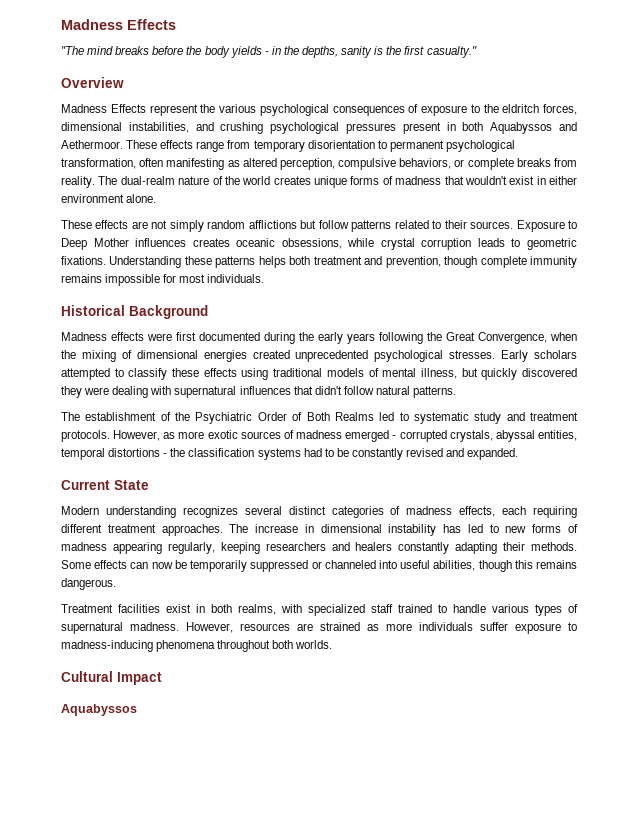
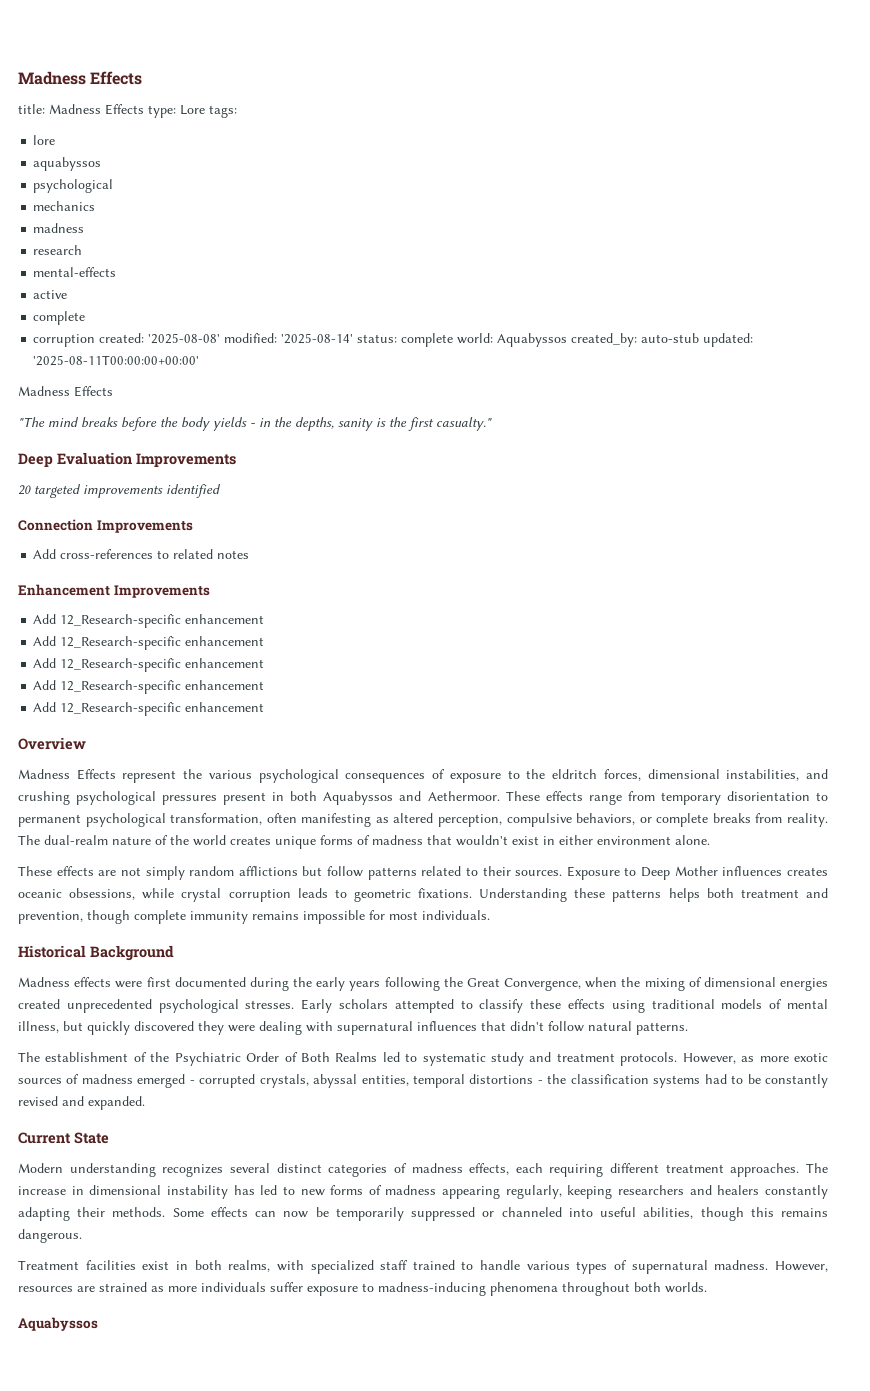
[61,19,176,30] Madness Effects -> [18,71,143,85] [18,104,237,118] [33,135,56,145] [33,157,102,171] [33,179,114,193] [33,201,96,211] [33,223,85,233] [33,245,83,255] [33,267,117,277] [33,290,68,299] [33,311,86,325] [33,333,754,347] [33,355,200,366] [18,386,113,397] Madness Effects // title: Madness Effects type: Lore tags: // lore // aquabyssos // psychological // mechanics // madness // research // mental-effects // active // complete // corruption created: '2025-08-08' modified: '2025-08-14' status: complete world: Aquabyssos created_by: auto-stub updated: '2025-08-11T00:00:00+00:00' // Madness Effects
(477, 52) none -> [18,452,236,467] [18,484,221,498] [18,519,193,533] [33,549,250,559] [18,584,210,598] [33,614,265,628] [33,636,265,650] [33,658,265,672] [33,680,265,694] [33,702,265,716] // Deep Evaluation Improvements // 20 targeted improvements identified // Connection Improvements // Add cross-references to related notes // Enhancement Improvements // Add 12_Research-specific enhancement // Add 12_Research-specific enhancement // Add 12_Research-specific enhancement // Add 12_Research-specific enhancement // Add 12_Research-specific enhancement
[61,671,162,685] // Cultural Impact -> (707, 1287) none

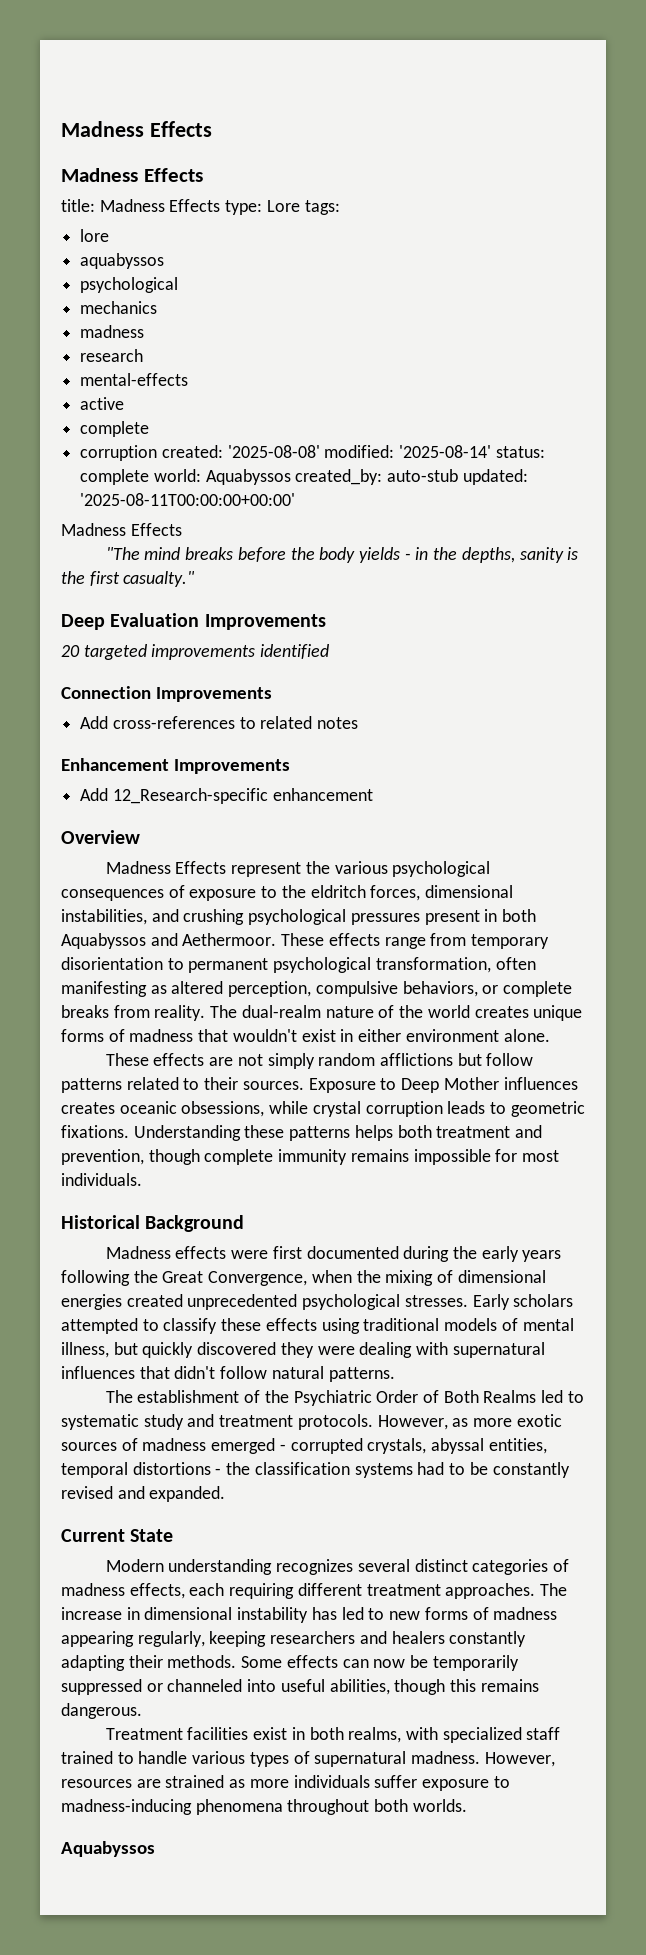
[18,71,143,85] Madness Effects -> [61,121,212,137] [61,168,203,182] Madness Effects // Madness Effects
[33,636,265,650] [33,658,265,672] [33,680,265,694] [33,702,265,716] // Add 12_Research-specific enhancement // Add 12_Research-specific enhancement // Add 12_Research-specific enhancement // Add 12_Research-specific enhancement -> (373, 794) none

